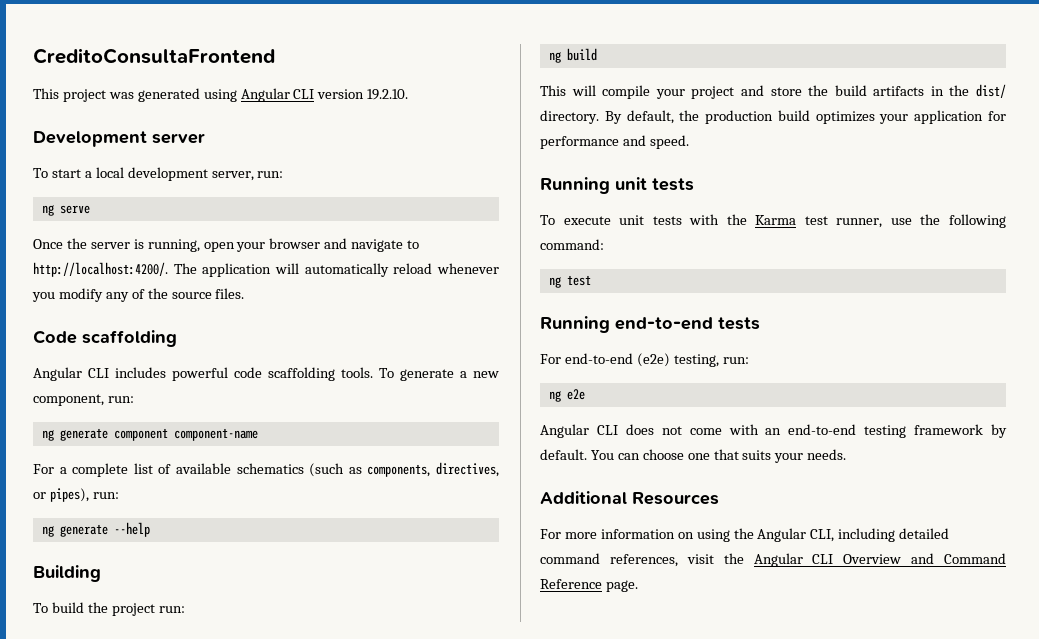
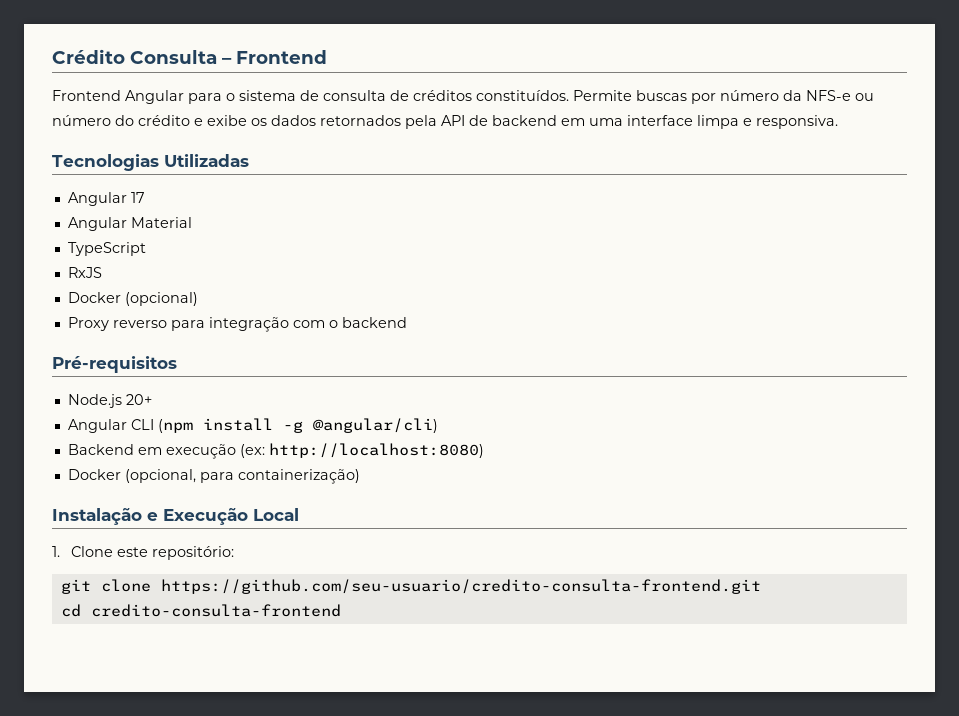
[33,48,275,64] [33,88,409,102] [33,131,205,147] [33,167,284,181] [41,205,90,216] [33,238,420,252] [33,262,500,277] [32,288,245,302] [33,330,177,347] [33,367,499,381] [33,394,134,406] [41,428,258,441] [33,462,500,477] [33,488,119,502] [41,522,150,537] [33,565,101,582] [33,602,185,616] [548,48,597,63] [540,84,1006,99] [540,110,1006,124] [540,135,689,149] [540,177,694,194] [540,214,1007,228] [540,239,604,250] [548,275,591,288] [540,316,760,333] [540,353,749,367] [548,389,585,402] [540,424,1007,438] [540,449,847,463] [540,491,719,505] [540,528,950,542] [540,553,1006,567] [540,579,638,592] CreditoConsultaFrontend // This project was generated using Angular CLI version 19.2.10. // Development server // To start a local development server, run: // ng serve // Once the server is running, open your browser and navigate to http://localhost:4200/. The application will automatically reload whenever you modify any of the source files. // Code scaffolding // Angular CLI includes powerful code scaffolding tools. To generate a new component, run: // ng generate component component-name // For a complete list of available schematics (such as components, directives, or pipes), run: // ng generate --help // Building // To build the project run: // ng build // This will compile your project and store the build artifacts in the dist/ directory. By default, the production build optimizes your application for performance and speed. // Running unit tests // To execute unit tests with the Karma test runner, use the following command: // ng test // Running end-to-end tests // For end-to-end (e2e) testing, run: // ng e2e // Angular CLI does not come with an end-to-end testing framework by default. You can choose one that suits your needs. // Additional Resources // For more information on using the Angular CLI, including detailed command references, visit the Angular CLI Overview and Command Reference page. -> [52,49,327,64] [52,90,874,104] [52,115,838,129] [52,154,249,171] [67,192,145,206] [67,217,192,231] [67,242,146,256] [67,267,102,278] [67,292,198,306] [67,317,407,332] [52,356,177,373] [67,394,152,408] [67,418,438,433] [67,443,484,459] [67,469,360,484] [52,508,299,525] [52,546,234,560] [60,579,761,594] [60,604,341,617] Crédito Consulta – Frontend // Frontend Angular para o sistema de consulta de créditos constituídos. Permite buscas por número da NFS-e ou número do crédito e exibe os dados retornados pela API de backend em uma interface limpa e responsiva. // Tecnologias Utilizadas // Angular 17 // Angular Material // TypeScript // RxJS // Docker (opcional) // Proxy reverso para integração com o backend // Pré-requisitos // Node.js 20+ // Angular CLI (npm install -g @angular/cli) // Backend em execução (ex: http://localhost:8080) // Docker (opcional, para containerização) // Instalação e Execução Local // 1. Clone este repositório: // git clone https://github.com/seu-usuario/credito-consulta-frontend.git // cd credito-consulta-frontend

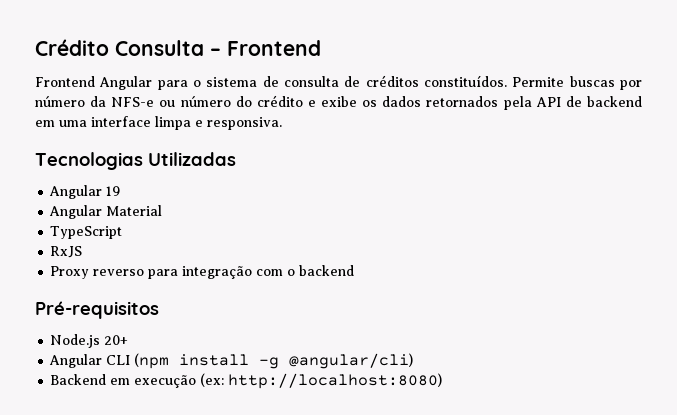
[130,192,145,203] 17 -> [106,186,121,196] 19
[67,292,198,306] // Docker (opcional) -> (83, 252) none
[67,469,360,484] [52,508,299,525] [52,546,234,560] [60,579,761,594] [60,604,341,617] // Docker (opcional, para containerização) // Instalação e Execução Local // 1. Clone este repositório: // git clone https://github.com/seu-usuario/credito-consulta-frontend.git // cd credito-consulta-frontend -> (443, 381) none

